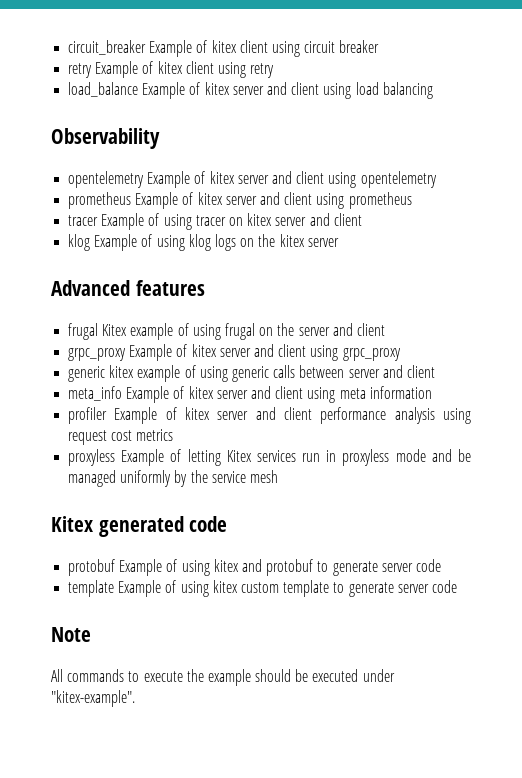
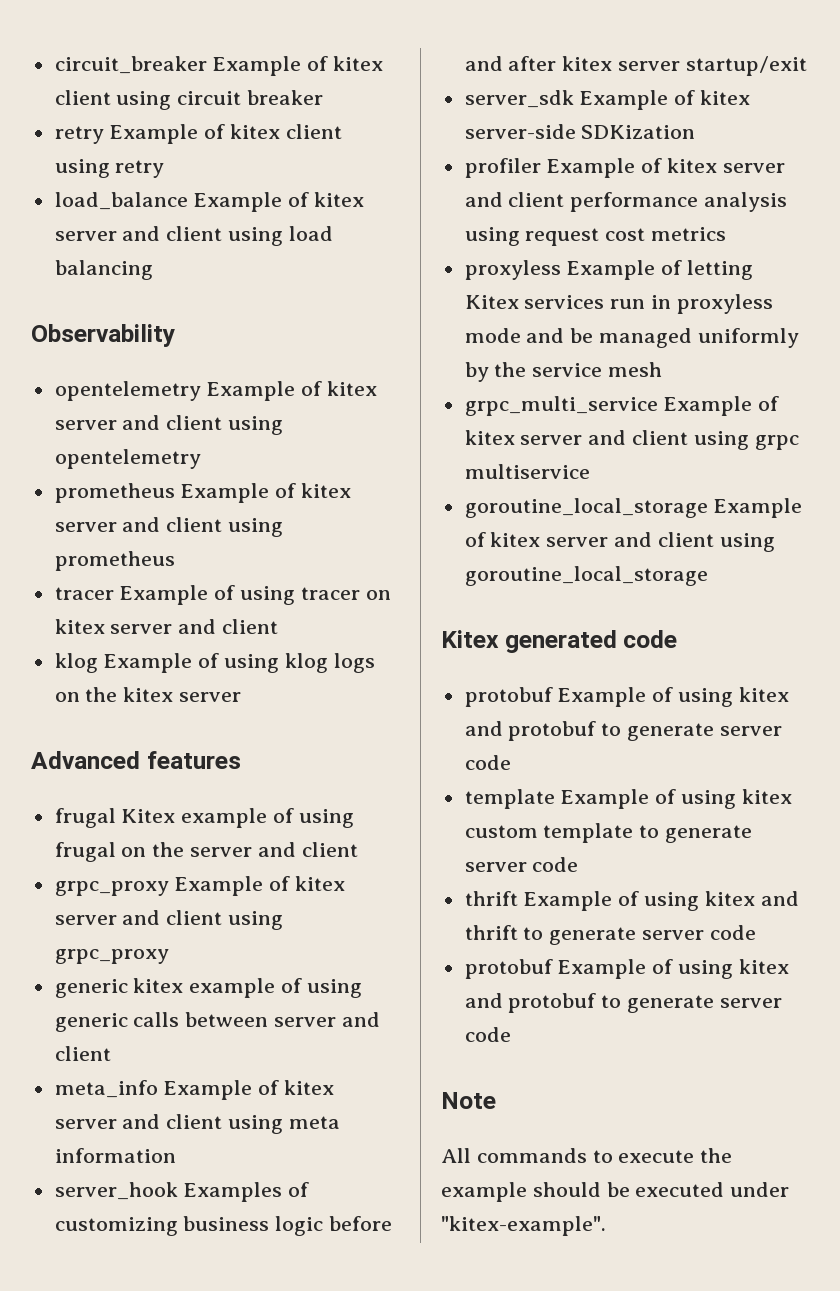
(432, 392) none -> [54,1182,310,1202] [54,1216,393,1236] [464,56,807,76] [464,90,751,110] [464,124,696,139] // server_hook Examples of customizing business logic before and after kitex server startup/exit // server_sdk Example of kitex server-side SDKization
(278, 476) none -> [464,396,780,416] [464,430,799,450] [464,464,590,479] [464,498,803,518] [464,532,775,552] [464,566,708,586] // grpc_multi_service Example of kitex server and client using grpc multiservice // goroutine_local_storage Example of kitex server and client using goroutine_local_storage
(457, 586) none -> [464,891,799,911] [464,925,756,945] [464,959,789,979] [464,993,782,1013] [464,1027,511,1042] // thrift Example of using kitex and thrift to generate server code // protobuf Example of using kitex and protobuf to generate server code

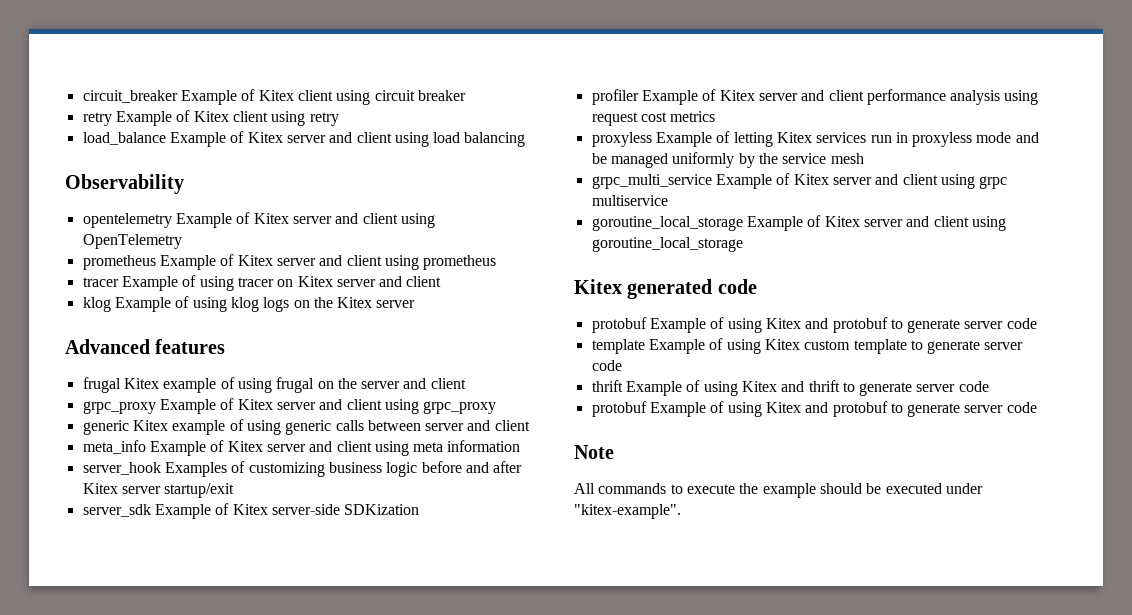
[333,56,384,71] kitex -> [258,90,294,101] Kitex
[230,124,281,139] kitex -> [193,111,229,122] Kitex
[314,192,365,207] kitex -> [247,132,283,143] Kitex
[327,381,378,396] [54,415,284,435] [54,449,201,469] kitex server and client using opentelemetry -> [253,213,435,228] [82,234,182,249] Kitex server and client using OpenTelemetry
[301,483,352,498] kitex -> [237,255,273,266] Kitex
[54,619,105,634] kitex -> [297,276,333,287] Kitex
[123,687,174,702] kitex -> [337,297,373,308] Kitex
[295,876,346,891] kitex -> [237,399,273,410] Kitex
[133,978,184,993] kitex -> [132,420,168,431] Kitex
[284,1080,335,1095] kitex -> [227,441,263,452] Kitex
[562,56,613,71] kitex -> [82,483,118,494] Kitex
[700,90,751,105] kitex -> [232,504,268,515] Kitex
[667,158,718,173] kitex -> [719,90,755,101] Kitex
[464,430,515,445] kitex -> [793,174,829,185] Kitex
[490,532,541,547] kitex -> [824,216,860,227] Kitex
[738,687,789,702] kitex -> [765,318,801,329] Kitex
[741,789,792,804] kitex -> [764,339,800,350] Kitex
[704,891,755,906] kitex -> [741,381,777,392] Kitex
[738,959,789,974] kitex -> [765,402,801,413] Kitex

